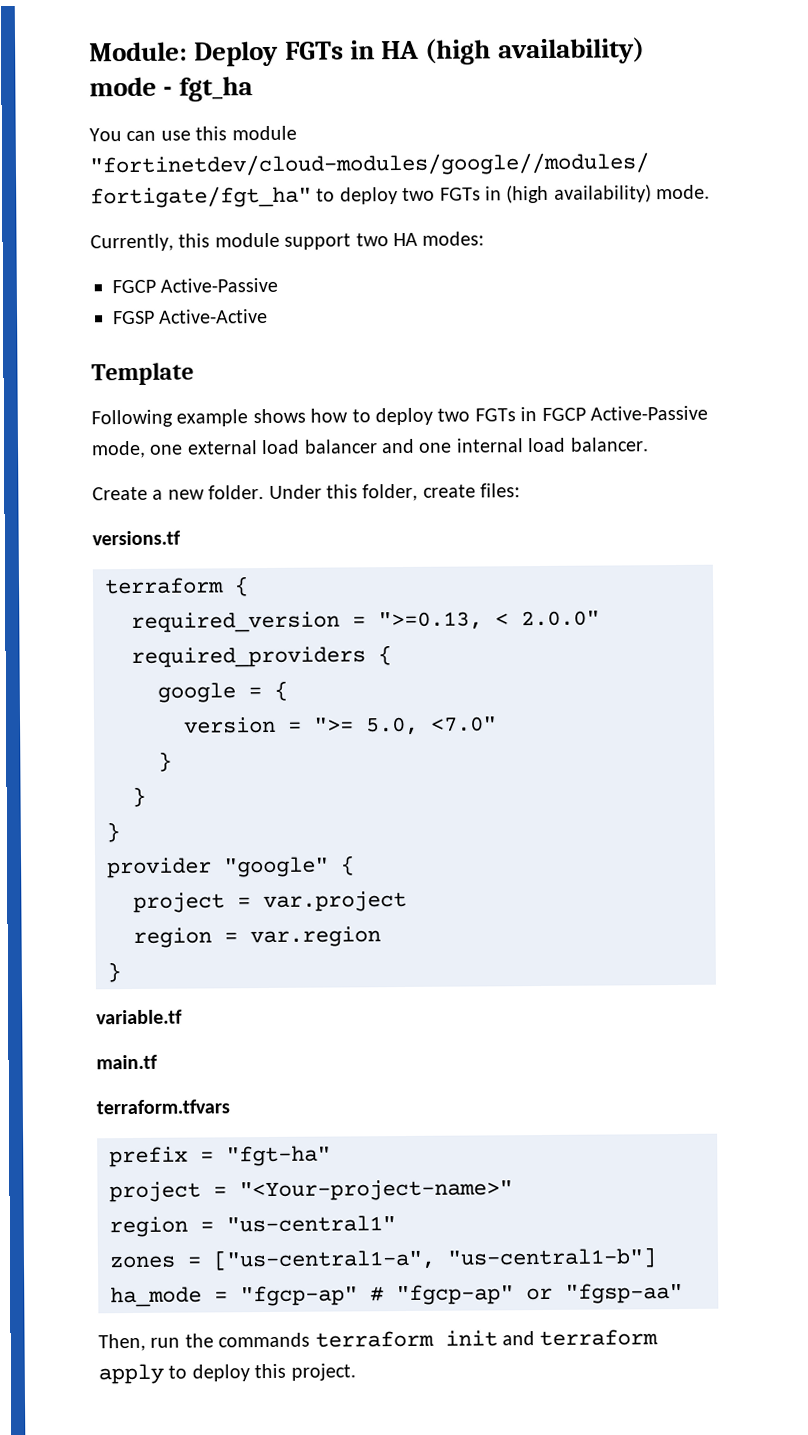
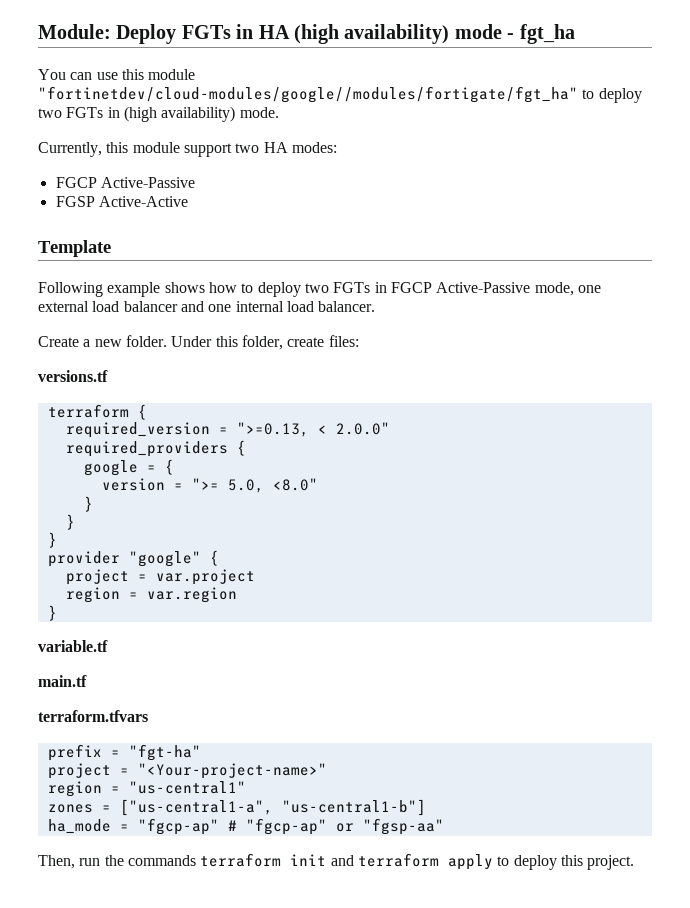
[430,716,497,732] <7.0" -> [272,478,318,491] <8.0"

